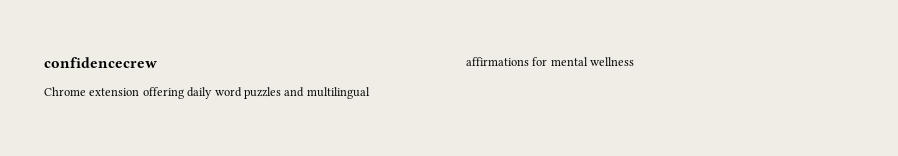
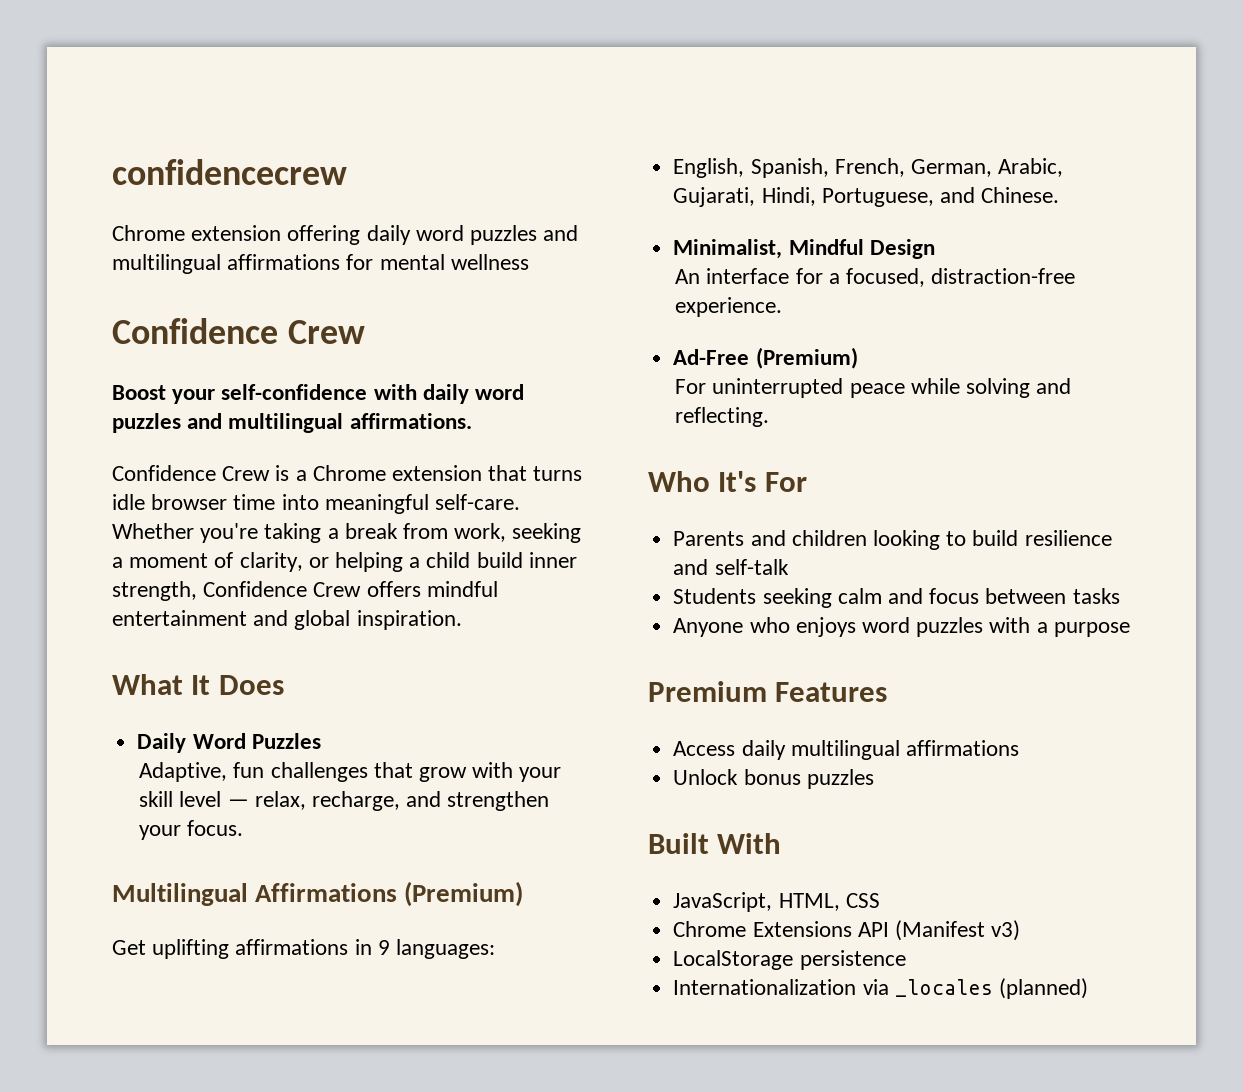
(635, 61) none -> [112,318,365,344] [112,384,525,404] [112,413,472,433] [112,465,583,481] [112,494,521,514] [112,523,582,543] [112,552,577,572] [112,581,498,601] [112,610,462,630] [112,674,284,695] [137,733,321,753] [139,762,562,782] [139,791,550,811] [139,820,244,840] [112,881,524,907] [112,939,496,959] [673,158,1064,178] [673,187,1060,207] [673,239,935,259] [675,268,1076,287] [675,297,783,317] [673,347,858,369] [675,378,1072,398] [675,407,770,427] [648,471,807,492] [673,530,1112,550] [673,559,789,575] [673,588,1120,608] [673,617,1130,637] [648,681,888,702] [673,740,1019,760] [673,769,874,789] [648,833,782,854] [673,892,880,912] [673,920,1021,941] [673,950,906,970] [673,978,1088,999] // Confidence Crew // Boost your self-confidence with daily word puzzles and multilingual affirmations. // Confidence Crew is a Chrome extension that turns idle browser time into meaningful self-care. Whether you're taking a break from work, seeking a moment of clarity, or helping a child build inner strength, Confidence Crew offers mindful entertainment and global inspiration. // What It Does // Daily Word Puzzles // Adaptive, fun challenges that grow with your skill level — relax, recharge, and strengthen your focus. // Multilingual Affirmations (Premium) // Get uplifting affirmations in 9 languages: // English, Spanish, French, German, Arabic, Gujarati, Hindi, Portuguese, and Chinese. // Minimalist, Mindful Design // An interface for a focused, distraction-free experience. // Ad-Free (Premium) // For uninterrupted peace while solving and reflecting. // Who It's For // Parents and children looking to build resilience and self-talk // Students seeking calm and focus between tasks // Anyone who enjoys word puzzles with a purpose // Premium Features // Access daily multilingual affirmations // Unlock bonus puzzles // Built With // JavaScript, HTML, CSS // Chrome Extensions API (Manifest v3) // LocalStorage persistence // Internationalization via _locales (planned)

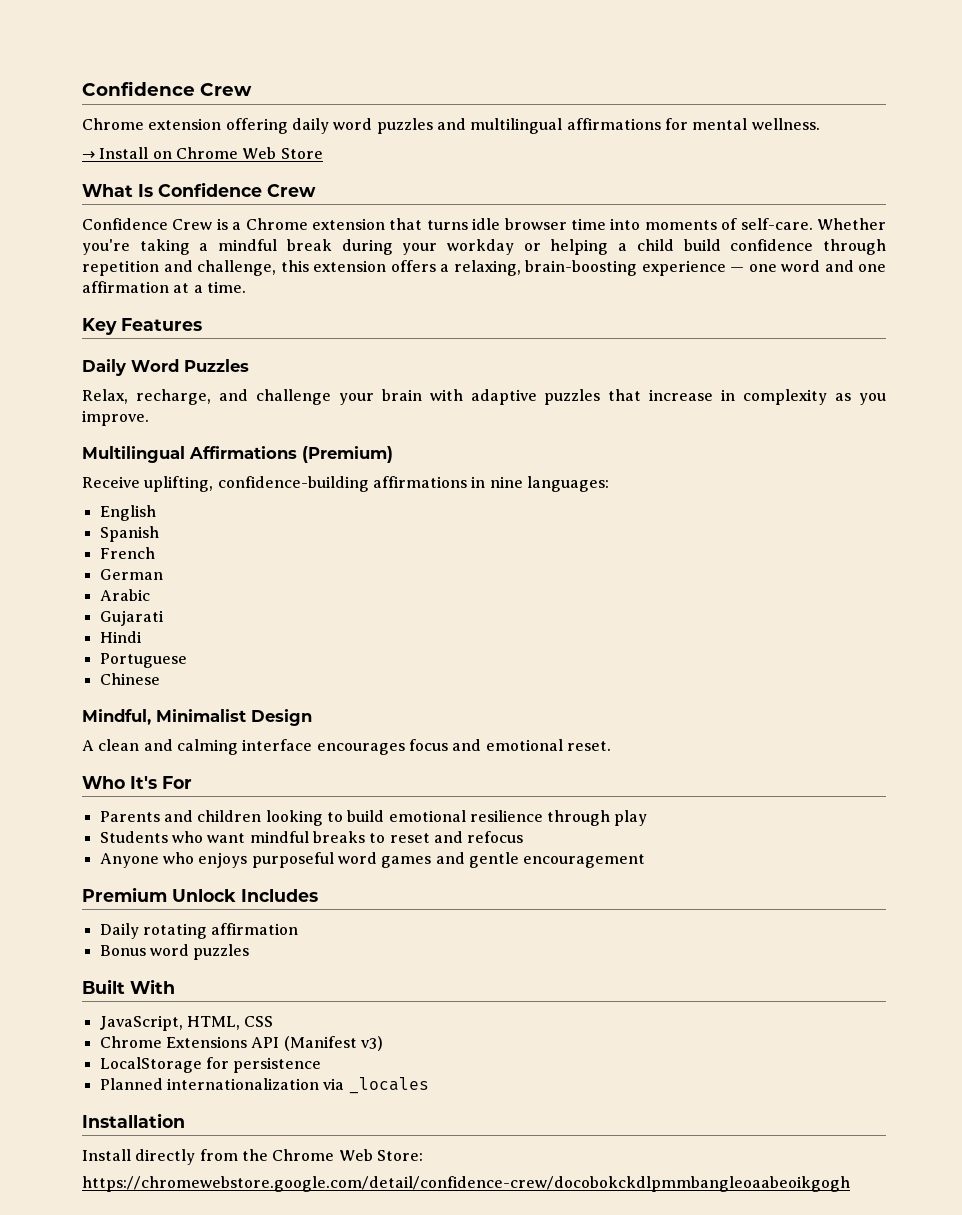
[112,159,347,185] confidencecrew -> [82,81,252,96] Confidence Crew
[450,254,529,270] [112,318,365,344] [112,384,525,404] [112,413,472,433] wellness // Confidence Crew // Boost your self-confidence with daily word puzzles and multilingual affirmations. -> [751,118,820,130] [82,147,323,159] [82,182,316,197] wellness. // → Install on Chrome Web Store // What Is Confidence Crew
[324,494,429,514] meaningful -> [644,218,738,230] moments of
[344,523,582,543] [112,552,303,572] break from work, seeking a moment of clarity, -> [218,239,514,255] mindful break during your workday
[528,552,577,568] [112,581,498,601] [112,610,462,630] [112,674,284,695] [137,733,321,753] [139,762,562,782] [139,791,550,811] [139,820,244,840] inner strength, Confidence Crew offers mindful entertainment and global inspiration. // What It Does // Daily Word Puzzles // Adaptive, fun challenges that grow with your skill level — relax, recharge, and strengthen your focus. -> [730,239,886,255] [82,260,886,276] [82,281,246,293] [82,318,202,335] [82,359,249,376] [82,389,887,405] [82,410,149,426] confidence through repetition and challenge, this extension offers a relaxing, brain-boosting experience — one word and one affirmation at a time. // Key Features // Daily Word Puzzles // Relax, recharge, and challenge your brain with adaptive puzzles that increase in complexity as you improve.
[112,939,230,959] Get uplifting -> [82,476,369,492] Receive uplifting, confidence-building
[377,940,390,955] 9 -> [489,476,523,488] nine
[673,158,1064,178] [673,187,1060,207] [673,239,935,259] [675,268,1076,287] [675,297,783,317] [673,347,858,369] [675,378,1072,398] [675,407,770,427] English, Spanish, French, German, Arabic, Gujarati, Hindi, Portuguese, and Chinese. // Minimalist, Mindful Design // An interface for a focused, distraction-free experience. // Ad-Free (Premium) // For uninterrupted peace while solving and reflecting. -> [99,505,156,521] [99,526,159,542] [99,547,155,559] [99,569,163,580] [99,589,150,601] [99,610,164,626] [99,631,142,643] [99,653,187,668] [99,673,160,685] [82,709,312,726] [82,739,611,755] English // Spanish // French // German // Arabic // Gujarati // Hindi // Portuguese // Chinese // Mindful, Minimalist Design // A clean and calming interface encourages focus and emotional reset.
[1024,530,1112,546] [673,559,789,575] [673,588,1120,608] [673,617,1130,637] [648,681,888,702] [673,740,1019,760] [673,769,801,785] resilience and self-talk // Students seeking calm and focus between tasks // Anyone who enjoys word puzzles with a purpose // Premium Features // Access daily multilingual affirmations // Unlock bonus -> [388,810,648,826] [99,831,524,843] [99,852,646,868] [82,887,318,902] [99,923,299,939] [99,944,189,956] emotional resilience through play // Students who want mindful breaks to reset and refocus // Anyone who enjoys purposeful word games and gentle encouragement // Premium Unlock Includes // Daily rotating affirmation // Bonus word
(794, 960) none -> [205,1057,229,1069] for
[673,979,857,995] Internationalization -> [99,1078,319,1090] Planned internationalization
[998,978,1088,999] (planned) -> [82,1113,185,1128] [82,1149,423,1165] [82,1176,850,1192] // Installation // Install directly from the Chrome Web Store: // https://chromewebstore.google.com/detail/confidence-crew/docobokckdlpmmbangleoaabeoikgogh

